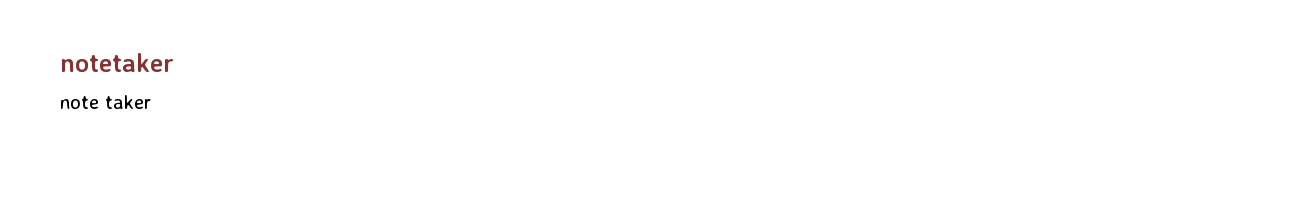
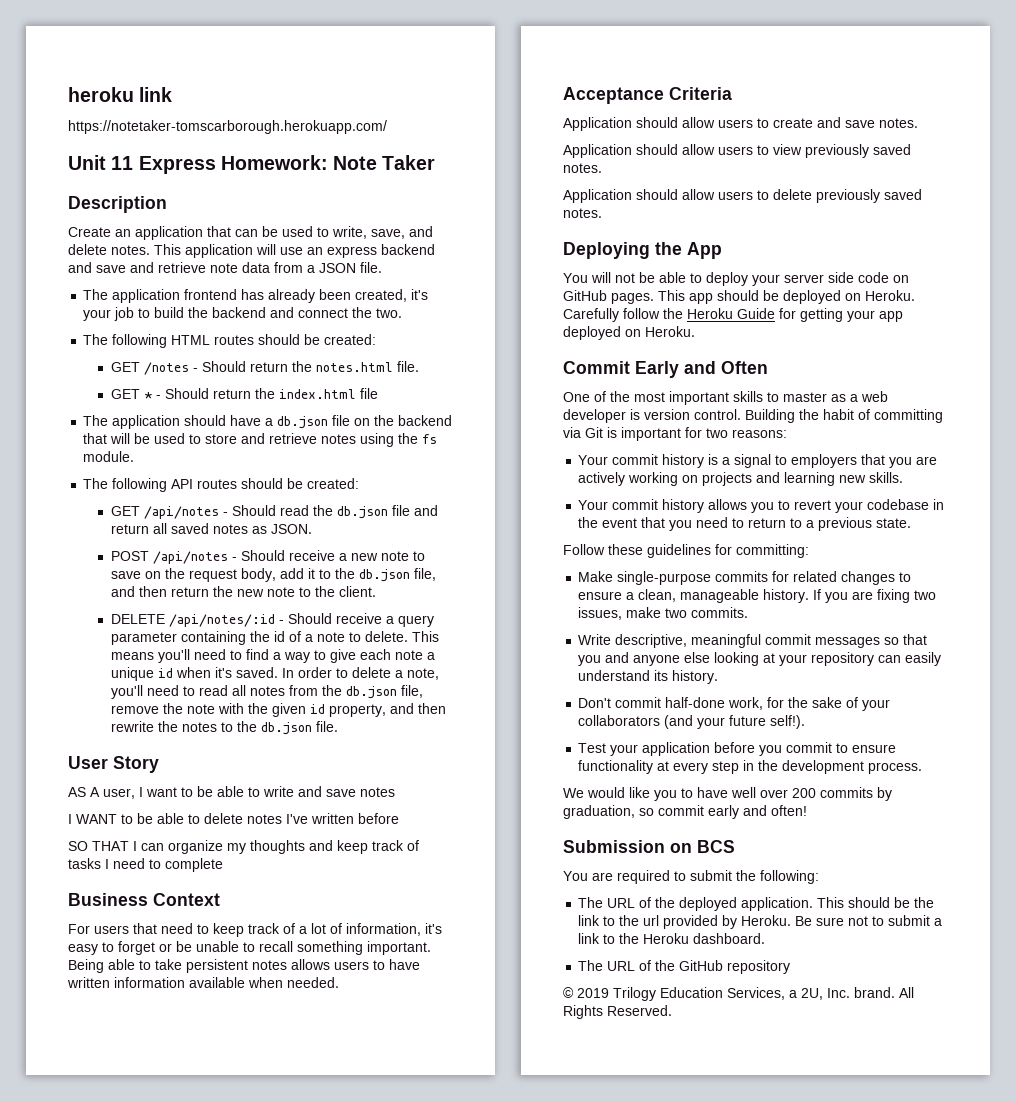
[60,53,174,72] [60,95,151,109] notetaker // note taker -> [68,87,173,102] [68,120,387,134] [68,155,436,174] [68,196,167,213] [68,226,433,240] [68,244,435,258] [68,262,382,273] [83,289,429,303] [83,307,403,321] [83,334,377,348] [110,361,419,375] [110,388,378,399] [83,415,453,429] [83,433,438,447] [83,451,135,462] [83,478,360,492] [110,505,438,519] [110,523,312,534] [110,550,425,564] [110,568,436,582] [110,586,376,597] [110,613,434,627] [110,631,439,645] [110,649,435,663] [110,667,439,681] [110,685,423,699] [110,703,446,717] [110,721,338,735] [68,756,159,773] [68,786,395,799] [68,813,399,824] [68,840,419,854] [68,858,223,872] [68,893,220,906] [68,923,442,937] [68,941,431,955] [68,959,420,973] [67,977,339,988] [563,87,732,104] [563,117,918,131] [563,144,911,158] [563,163,602,173] [563,189,922,203] [563,208,602,218] [563,242,722,259] [563,272,909,286] [563,290,915,304] [563,308,903,322] [563,326,695,340] [563,361,768,378] [563,391,888,405] [563,409,943,423] [563,427,787,441] [578,454,938,468] [578,472,904,486] [578,499,945,513] [578,517,912,531] [563,544,809,558] [578,571,912,585] [578,589,937,603] [578,607,749,620] [578,634,928,648] [578,652,942,666] [578,670,719,684] [578,697,891,711] [578,715,806,729] [578,742,897,756] [578,760,923,774] [563,787,892,801] [563,805,807,819] [563,840,735,853] [563,870,819,884] [578,897,935,911] [578,915,943,929] [578,933,766,944] [578,960,791,974] [563,987,914,1001] [563,1005,672,1019] heroku link // https://notetaker-tomscarborough.herokuapp.com/ // Unit 11 Express Homework: Note Taker // Description // Create an application that can be used to write, save, and delete notes. This application will use an express backend and save and retrieve note data from a JSON file. // The application frontend has already been created, it's your job to build the backend and connect the two. // The following HTML routes should be created: // GET /notes - Should return the notes.html file. // GET * - Should return the index.html file // The application should have a db.json file on the backend that will be used to store and retrieve notes using the fs module. // The following API routes should be created: // GET /api/notes - Should read the db.json file and return all saved notes as JSON. // POST /api/notes - Should receive a new note to save on the request body, add it to the db.json file, and then return the new note to the client. // DELETE /api/notes/:id - Should receive a query parameter containing the id of a note to delete. This means you'll need to find a way to give each note a unique id when it's saved. In order to delete a note, you'll need to read all notes from the db.json file, remove the note with the given id property, and then rewrite the notes to the db.json file. // User Story // AS A user, I want to be able to write and save notes // I WANT to be able to delete notes I've written before // SO THAT I can organize my thoughts and keep track of tasks I need to complete // Business Context // For users that need to keep track of a lot of information, it's easy to forget or be unable to recall something important. Being able to take persistent notes allows users to have written information available when needed. // Acceptance Criteria // Application should allow users to create and save notes. // Application should allow users to view previously saved notes. // Application should allow users to delete previously saved notes. // Deploying the App // You will not be able to deploy your server side code on GitHub pages. This app should be deployed on Heroku. Carefully follow the Heroku Guide for getting your app deployed on Heroku. // Commit Early and Often // One of the most important skills to master as a web developer is version control. Building the habit of committing via Git is important for two reasons: // Your commit history is a signal to employers that you are actively working on projects and learning new skills. // Your commit history allows you to revert your codebase in the event that you need to return to a previous state. // Follow these guidelines for committing: // Make single-purpose commits for related changes to ensure a clean, manageable history. If you are fixing two issues, make two commits. // Write descriptive, meaningful commit messages so that you and anyone else looking at your repository can easily understand its history. // Don't commit half-done work, for the sake of your collaborators (and your future self!). // Test your application before you commit to ensure functionality at every step in the development process. // We would like you to have well over 200 commits by graduation, so commit early and often! // Submission on BCS // You are required to submit the following: // The URL of the deployed application. This should be the link to the url provided by Heroku. Be sure not to submit a link to the Heroku dashboard. // The URL of the GitHub repository // © 2019 Trilogy Education Services, a 2U, Inc. brand. All Rights Reserved.

